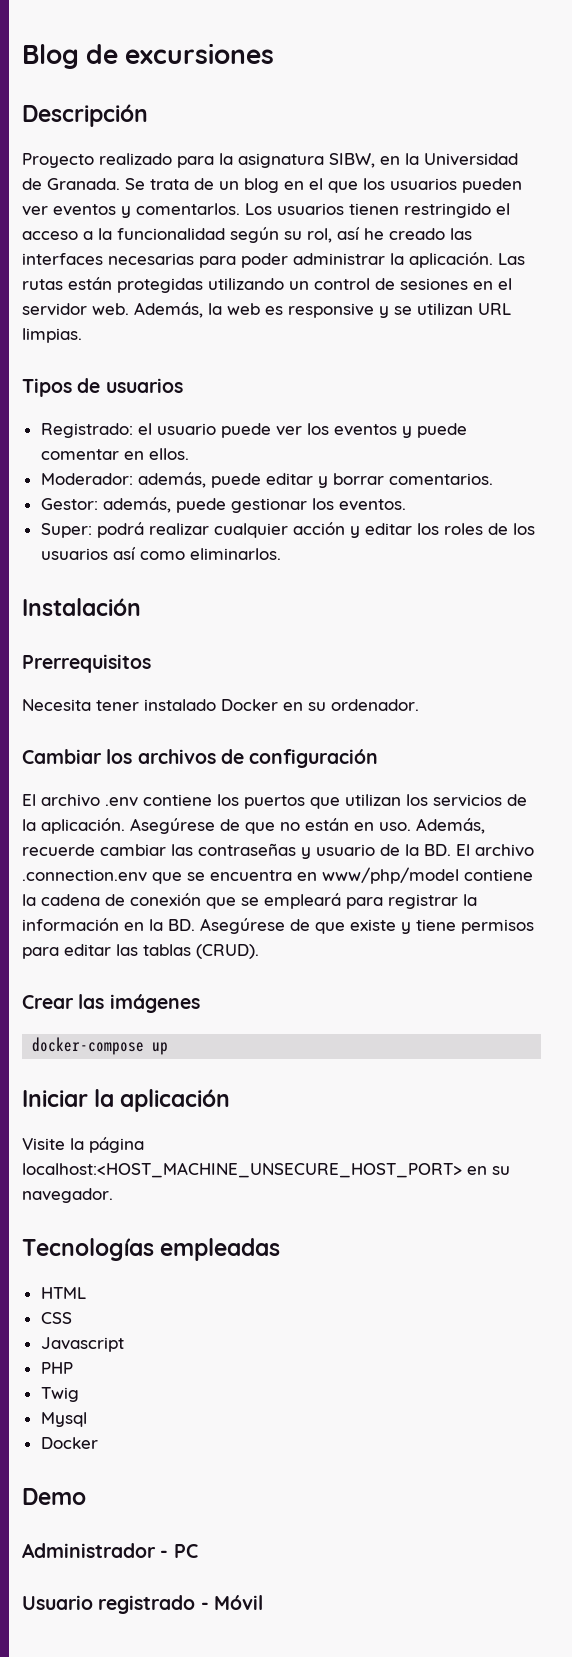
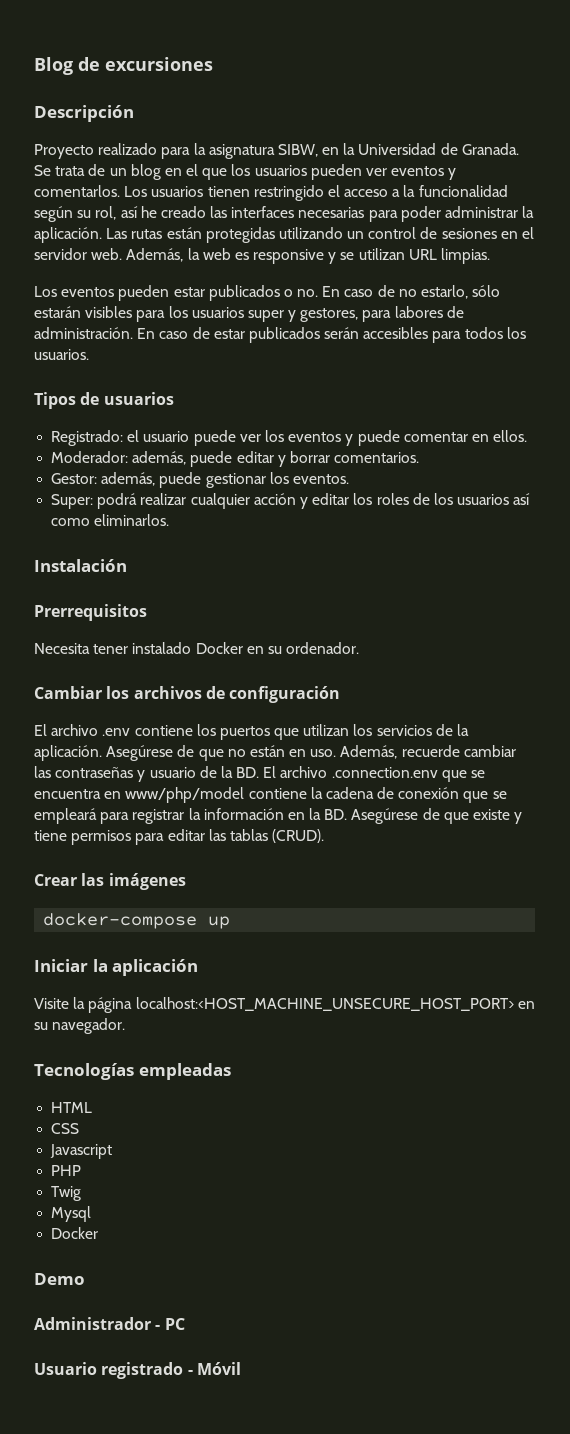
(82, 335) none -> [34,285,501,301] [34,306,464,322] [34,327,526,343] [34,349,89,360] // Los eventos pueden estar publicados o no. En caso de no estarlo, sólo estarán visibles para los usuarios super y gestores, para labores de administración. En caso de estar publicados serán accesibles para todos los usuarios.

